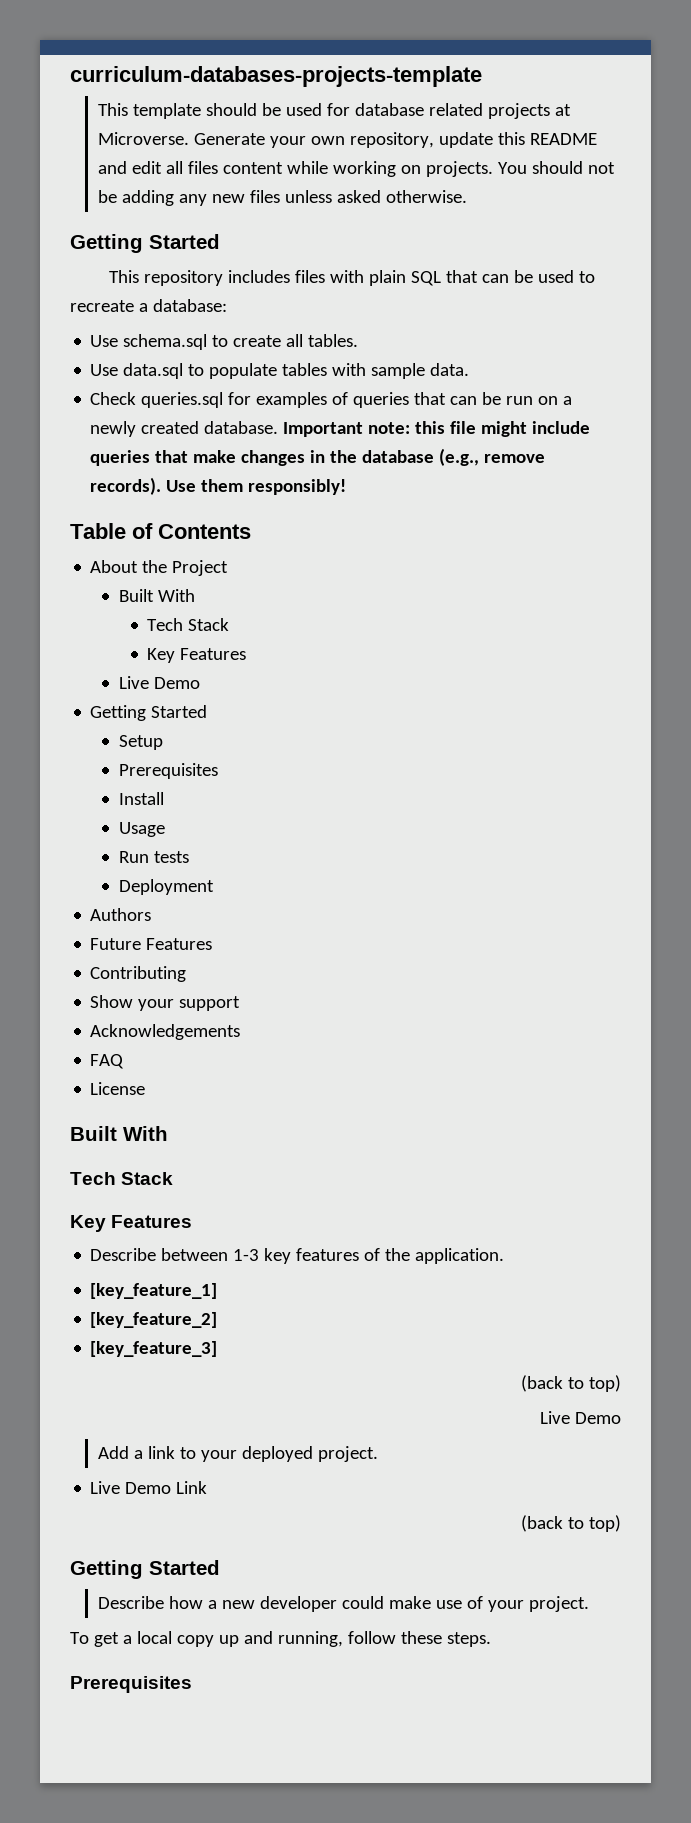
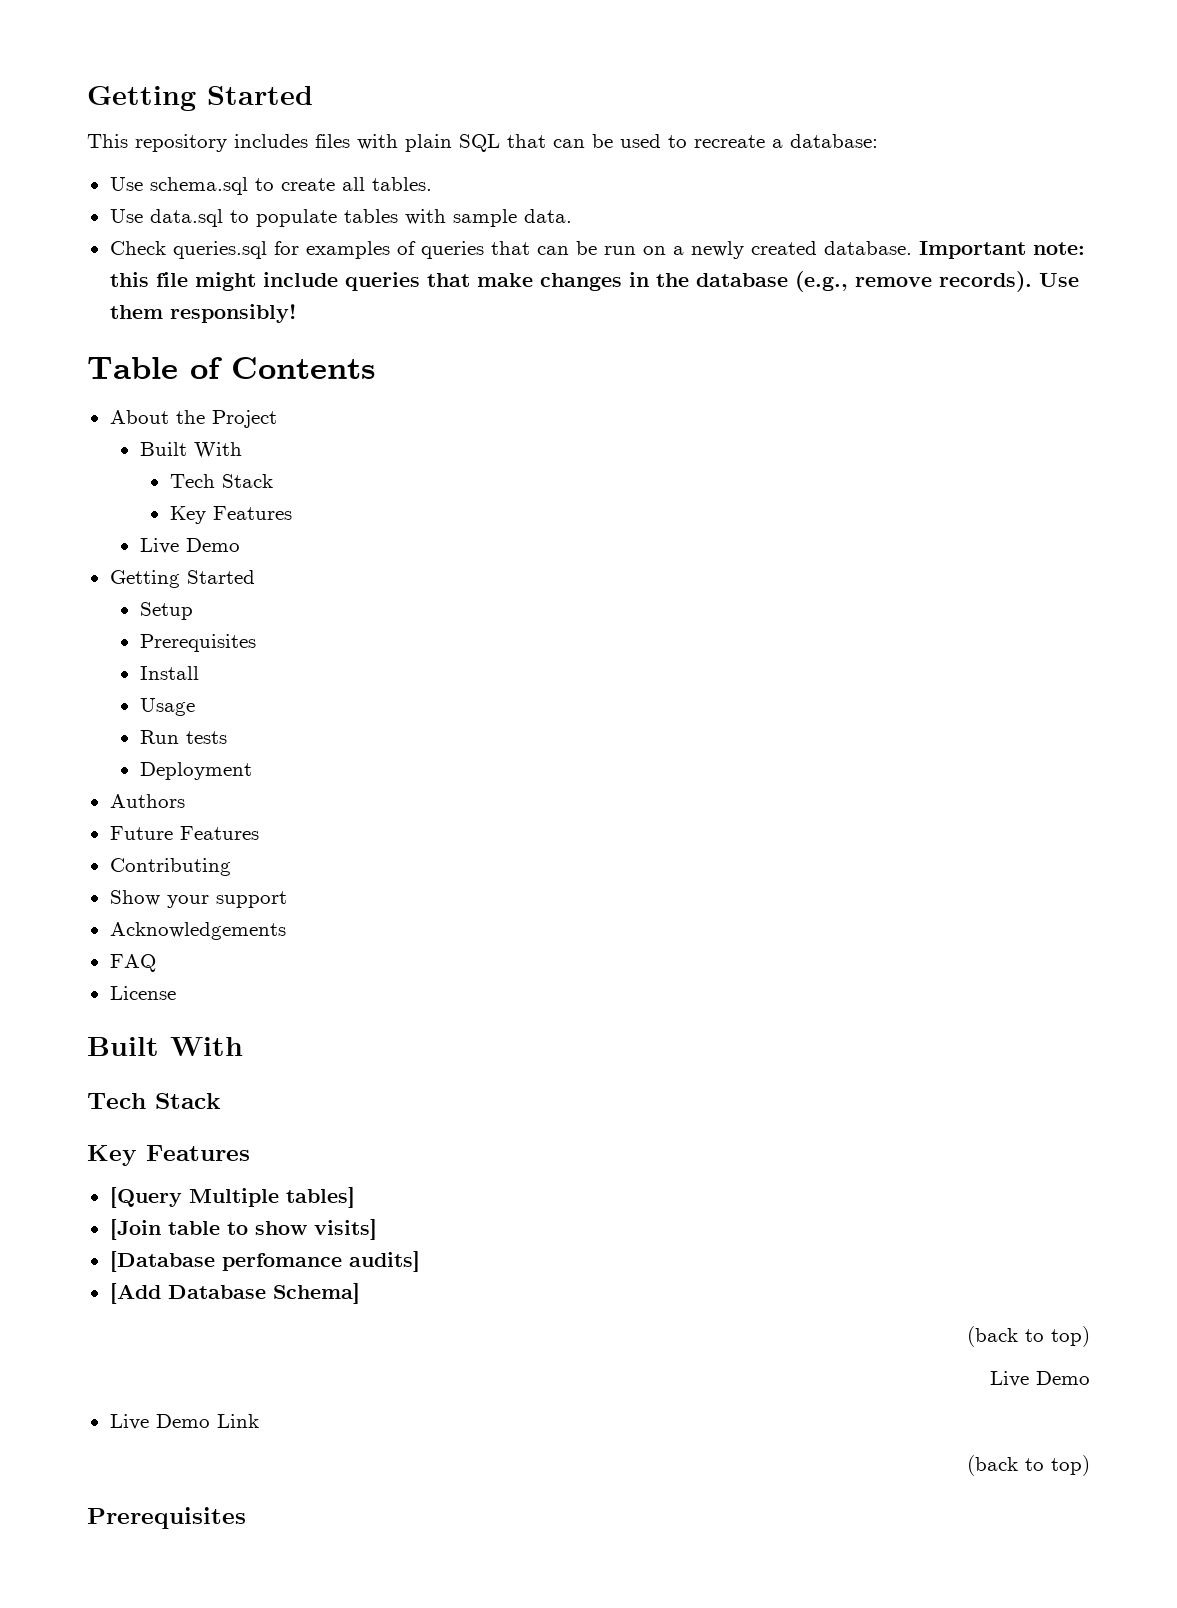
[70,66,482,87] [98,103,572,119] [98,132,598,148] [98,161,616,177] [98,190,468,206] curriculum-databases-projects-template // This template should be used for database related projects at Microverse. Generate your own repository, update this README and edit all files content while working on projects. You should not be adding any new files unless asked otherwise. // -> (87, 98) none
[90,1248,505,1264] [90,1283,218,1299] [90,1312,218,1328] [90,1341,218,1357] Describe between 1-3 key features of the application. // [key_feature_1] // [key_feature_2] // [key_feature_3] -> [109,1187,355,1208] [109,1219,377,1240] [109,1251,420,1272] [109,1283,360,1304] [Query Multiple tables] // [Join table to show visits] // [Database perfomance audits] // [Add Database Schema]
[98,1446,379,1462] // Add a link to your deployed project. -> (1090, 1378) none
[70,1560,220,1579] [98,1596,590,1612] [70,1631,491,1647] // Getting Started // Describe how a new developer could make use of your project. // To get a local copy up and running, follow these steps. -> (1090, 1465) none

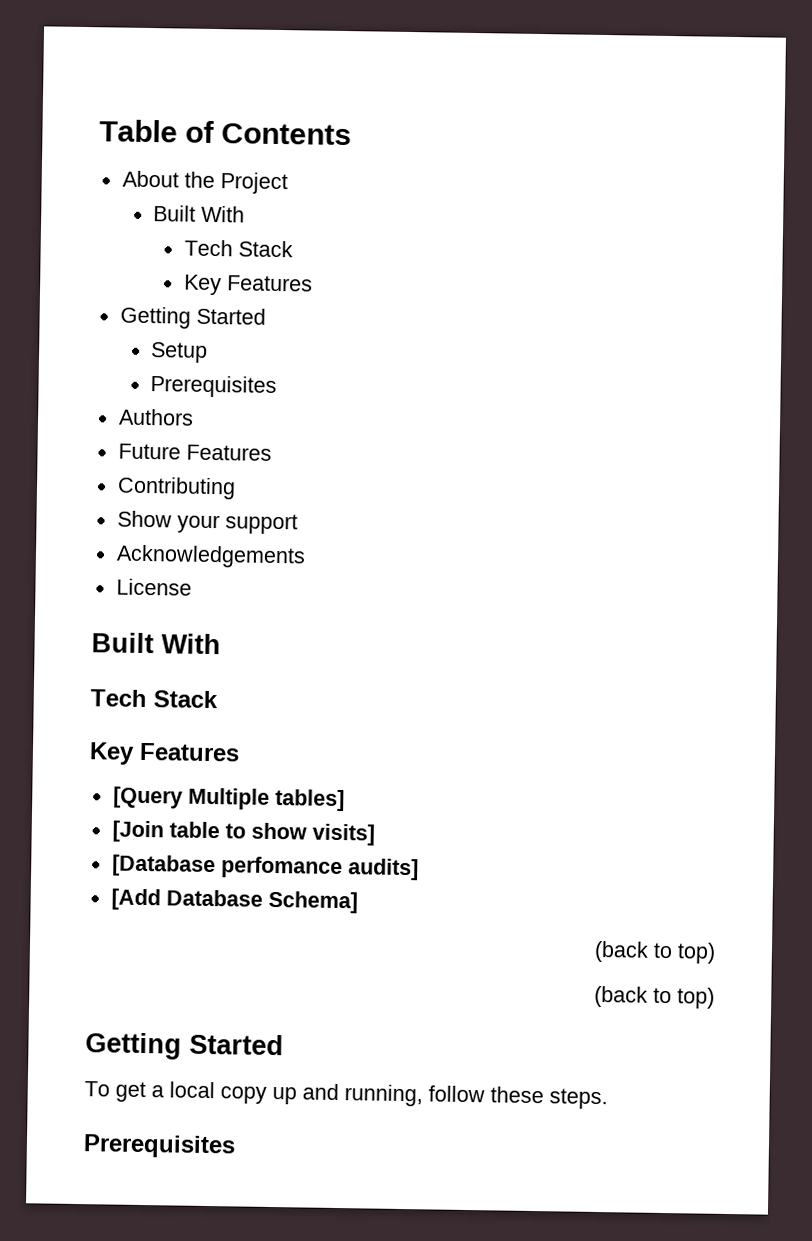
[87,86,313,111] [87,134,878,152] [109,177,432,195] [109,209,572,227] [109,241,1085,259] [109,271,1079,292] [109,304,296,323] Getting Started // This repository includes files with plain SQL that can be used to recreate a database: // Use schema.sql to create all tables. // Use data.sql to populate tables with sample data. // Check queries.sql for examples of queries that can be run on a newly created database. Important note: this file might include queries that make changes in the database (e.g., remove records). Use them responsibly! // -> (99, 131) none
[139,538,240,554] // Live Demo -> (313, 283) none
[139,666,199,680] [139,698,195,716] [139,730,227,744] [139,762,252,780] // Install // Usage // Run tests // Deployment -> (278, 386) none
[109,954,156,972] // FAQ -> (306, 556) none
[990,1371,1090,1387] [109,1414,259,1430] [967,1455,1090,1476] Live Demo // Live Demo Link // (back to top) -> [594,985,715,1009] [85,1032,284,1060] [84,1081,608,1110] (back to top) // Getting Started // To get a local copy up and running, follow these steps.

